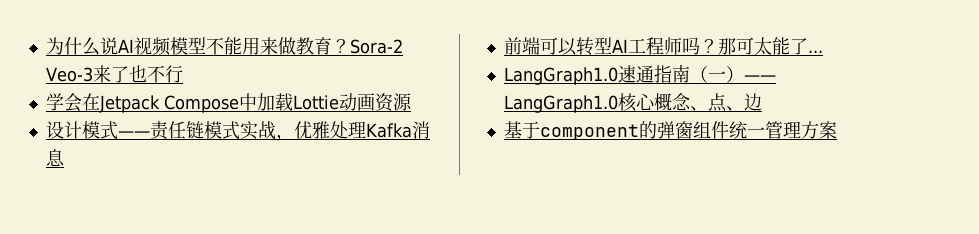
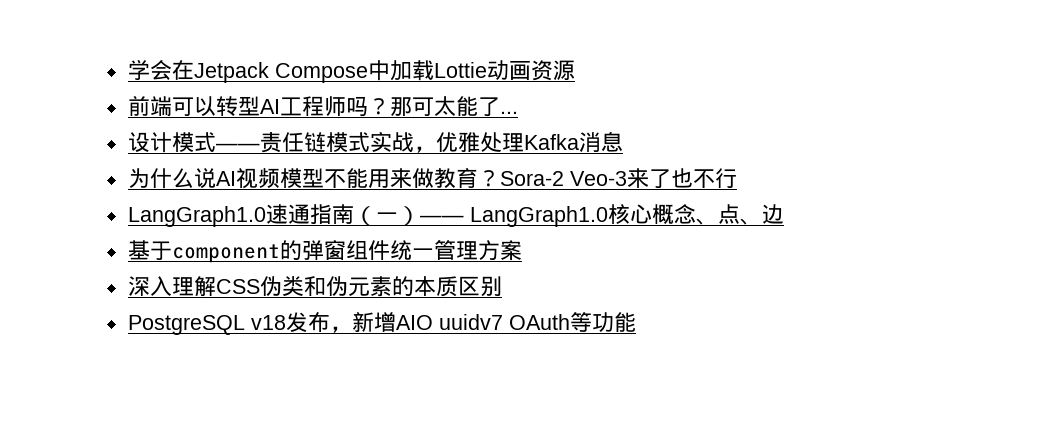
(45, 46) none -> [127,60,575,83] [127,95,518,117] [127,131,623,153] 学会在Jetpack Compose中加载Lottie动画资源 // 前端可以转型AI工程师吗？那可太能了... // 设计模式——责任链模式实战，优雅处理Kafka消息 //
[45,93,412,113] [45,121,430,141] [45,149,65,167] [503,37,823,56] // 学会在Jetpack Compose中加载Lottie动画资源 // 设计模式——责任链模式实战，优雅处理Kafka消息 // 前端可以转型AI工程师吗？那可太能了... -> (737, 178) none
(837, 130) none -> [127,276,502,297] [127,312,636,335] // 深入理解CSS伪类和伪元素的本质区别 // PostgreSQL v18发布，新增AIO uuidv7 OAuth等功能

